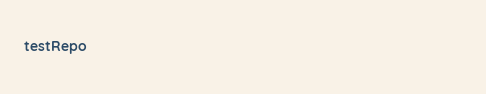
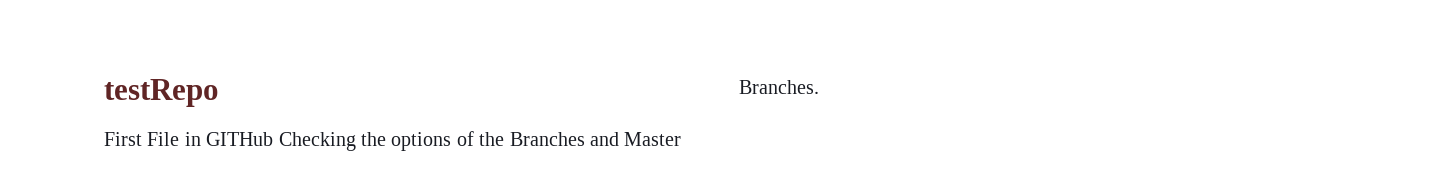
(87, 47) none -> [104,131,682,151] [739,80,819,94] // First File in GITHub Checking the options of the Branches and Master Branches.

